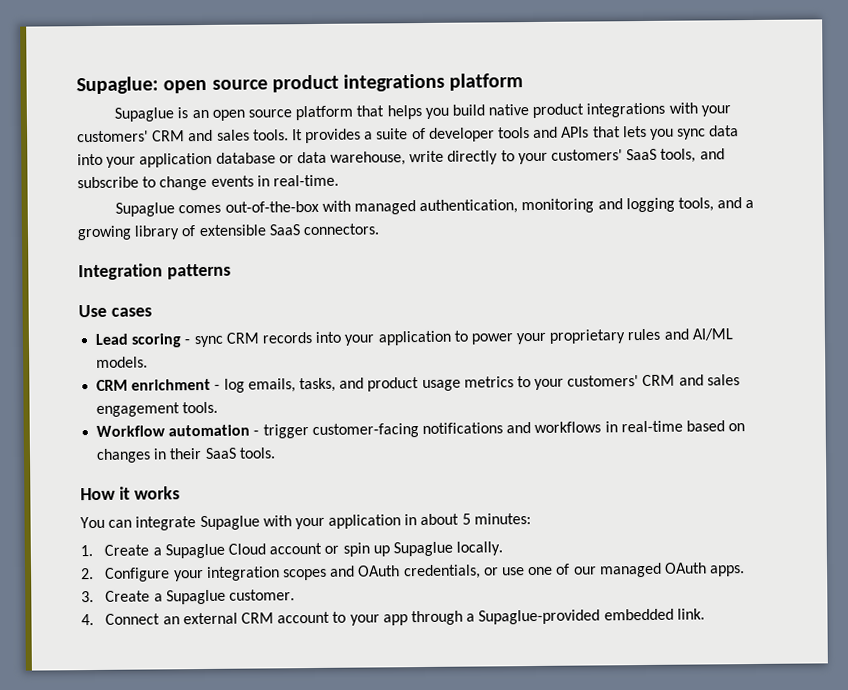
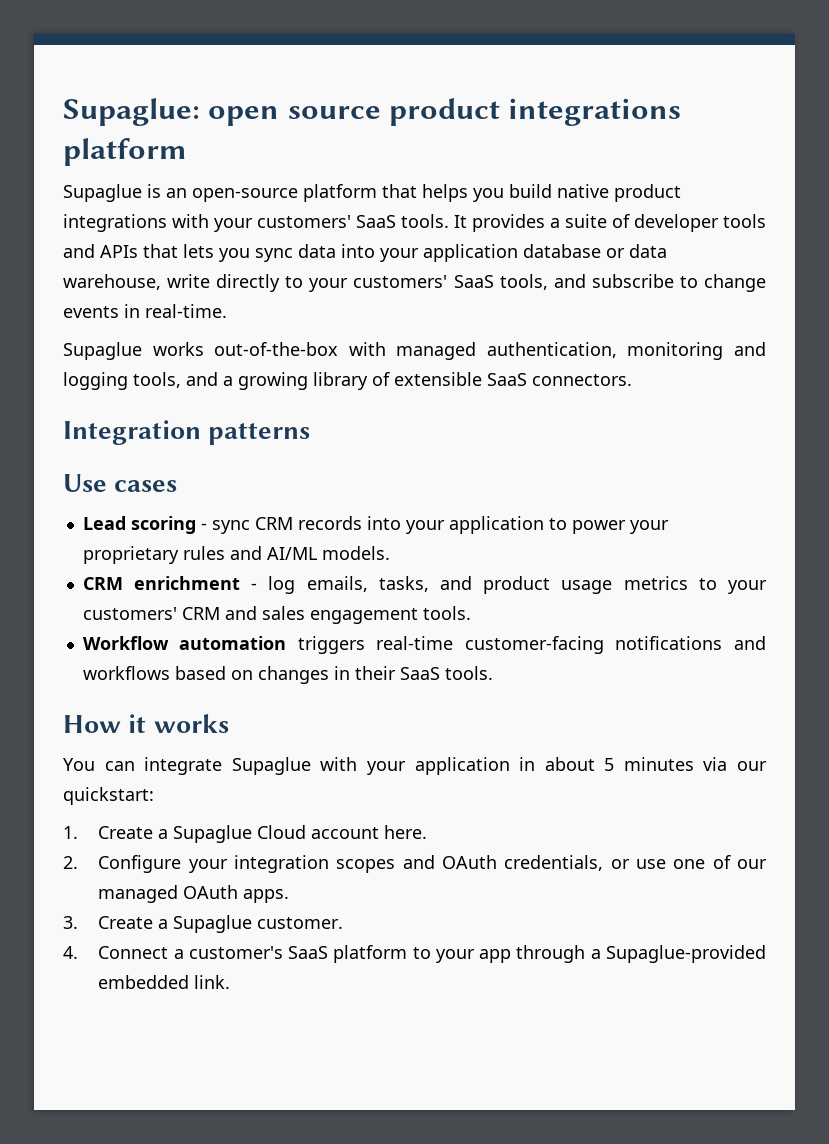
[211,109,292,121] open source -> [192,188,298,202] open-source
[152,129,250,142] CRM and sales -> [356,215,396,228] SaaS
[178,204,222,214] comes -> [152,342,204,356] works
[253,424,309,439] - trigger -> [297,636,454,654] triggers real-time
[604,420,683,433] in real-time -> (170, 673) none
[473,513,531,525] minutes: -> [623,757,767,771] [63,787,154,805] minutes via our quickstart:
[324,541,504,557] or spin up Supaglue locally. -> [384,825,428,839] here.
[162,611,331,625] an external CRM account -> [173,945,408,963] a customer's SaaS platform

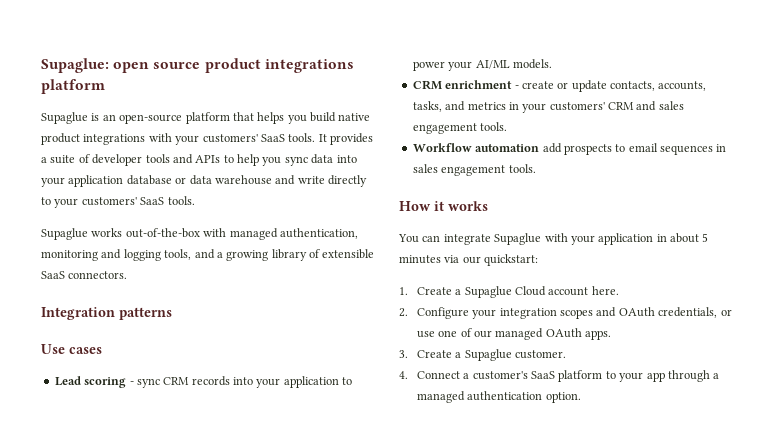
[143,244,214,258] that lets -> [223,154,259,166] to help
[63,274,161,290] warehouse, -> [214,175,296,185] warehouse and
[499,274,766,292] [63,304,227,318] tools, and subscribe to change events in real-time. -> [167,196,195,205] tools.
[82,546,262,564] proprietary rules and -> (473, 66) none
[268,576,717,594] log emails, tasks, and product usage metrics to -> [521,80,707,92] [412,101,519,112] create or update contacts, accounts, tasks, and metrics in
[297,636,766,654] [82,666,440,684] triggers real-time customer-facing notifications and workflows based on changes in their SaaS -> [542,143,727,155] [412,164,506,176] add prospects to email sequences in sales engagement
[605,945,766,963] [98,975,231,989] Supaglue-provided embedded link. -> [416,391,581,403] managed authentication option.

